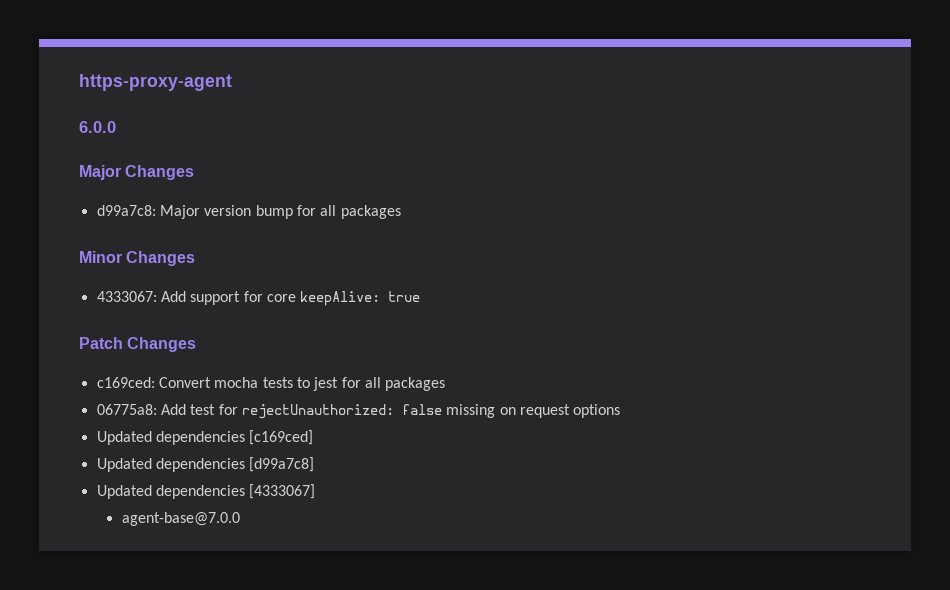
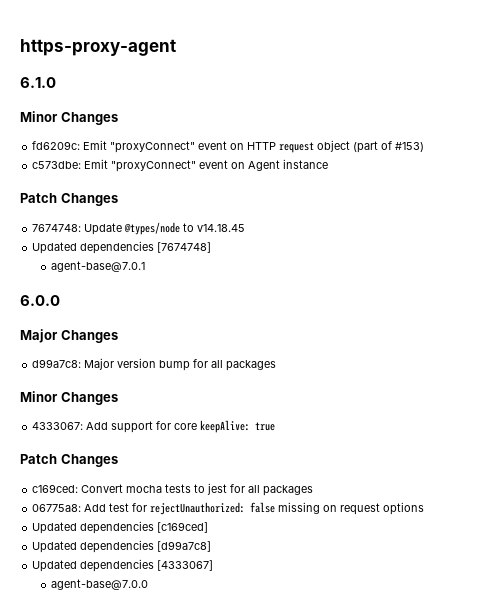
(232, 82) none -> [20,77,56,88] [20,111,118,125] [32,140,425,153] [32,159,329,172] [20,193,118,206] [32,222,246,235] [32,241,212,254] [51,261,146,272] // 6.1.0 // Minor Changes // fd6209c: Emit "proxyConnect" event on HTTP request object (part of #153) // c573dbe: Emit "proxyConnect" event on Agent instance // Patch Changes // 7674748: Update @types/node to v14.18.45 // Updated dependencies [7674748] // agent-base@7.0.1

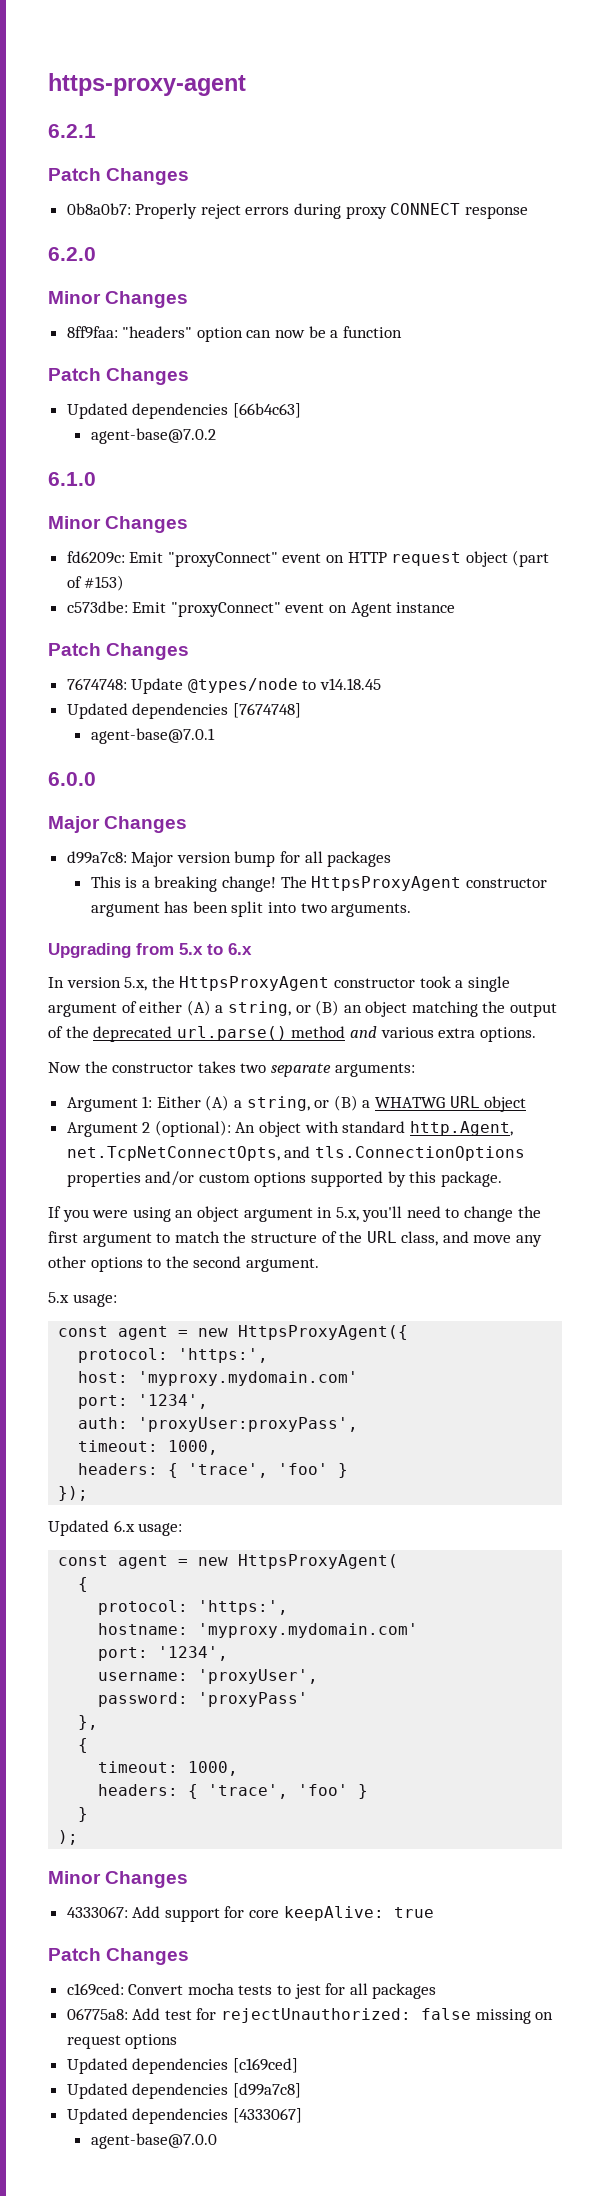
(176, 47) none -> [48,124,96,138] [48,168,190,185] [66,203,528,219] [48,247,96,261] [48,291,189,308] [66,326,402,342] [48,368,190,385] [66,403,301,419] [90,428,216,444] // 6.2.1 // Patch Changes // 0b8a0b7: Properly reject errors during proxy CONNECT response // 6.2.0 // Minor Changes // 8ff9faa: "headers" option can now be a function // Patch Changes // Updated dependencies [66b4c63] // agent-base@7.0.2
(277, 365) none -> [90,876,547,892] [90,901,412,917] [48,943,252,958] [48,976,510,992] [48,1000,558,1017] [48,1026,536,1042] [48,1061,415,1077] [66,1095,527,1112] [66,1120,513,1137] [66,1146,525,1161] [66,1171,502,1187] [48,1206,541,1222] [48,1231,543,1247] [48,1256,319,1272] [48,1292,117,1307] [58,1325,409,1340] [78,1348,269,1363] [78,1371,359,1386] [78,1394,209,1409] [78,1417,359,1432] [78,1440,219,1455] [78,1463,349,1478] [58,1486,89,1501] [48,1520,183,1536] [58,1554,399,1569] [78,1577,89,1592] [98,1600,289,1615] [98,1623,419,1638] [98,1646,229,1661] [98,1669,319,1684] [98,1692,309,1707] [78,1715,99,1730] [78,1738,89,1753] [98,1761,239,1776] [98,1784,369,1799] [78,1807,89,1822] [58,1830,79,1845] // This is a breaking change! The HttpsProxyAgent constructor argument has been split into two arguments. // Upgrading from 5.x to 6.x // In version 5.x, the HttpsProxyAgent constructor took a single argument of either (A) a string, or (B) an object matching the output of the deprecated url.parse() method and various extra options. // Now the constructor takes two separate arguments: // Argument 1: Either (A) a string, or (B) a WHATWG URL object // Argument 2 (optional): An object with standard http.Agent, net.TcpNetConnectOpts, and tls.ConnectionOptions properties and/or custom options supported by this package. // If you were using an object argument in 5.x, you'll need to change the first argument to match the structure of the URL class, and move any other options to the second argument. // 5.x usage: // const agent = new HttpsProxyAgent({ // protocol: 'https:', // host: 'myproxy.mydomain.com' // port: '1234', // auth: 'proxyUser:proxyPass', // timeout: 1000, // headers: { 'trace', 'foo' } // }); // Updated 6.x usage: // const agent = new HttpsProxyAgent( // { // protocol: 'https:', // hostname: 'myproxy.mydomain.com' // port: '1234', // username: 'proxyUser', // password: 'proxyPass' // }, // { // timeout: 1000, // headers: { 'trace', 'foo' } // } // );

